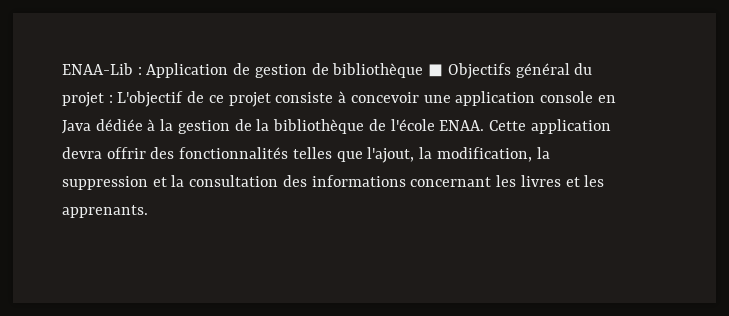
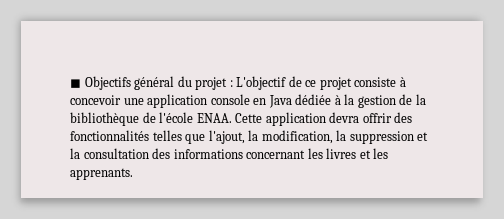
[62,63,424,78] ENAA-Lib : Application de gestion de bibliothèque -> (70, 83) none

